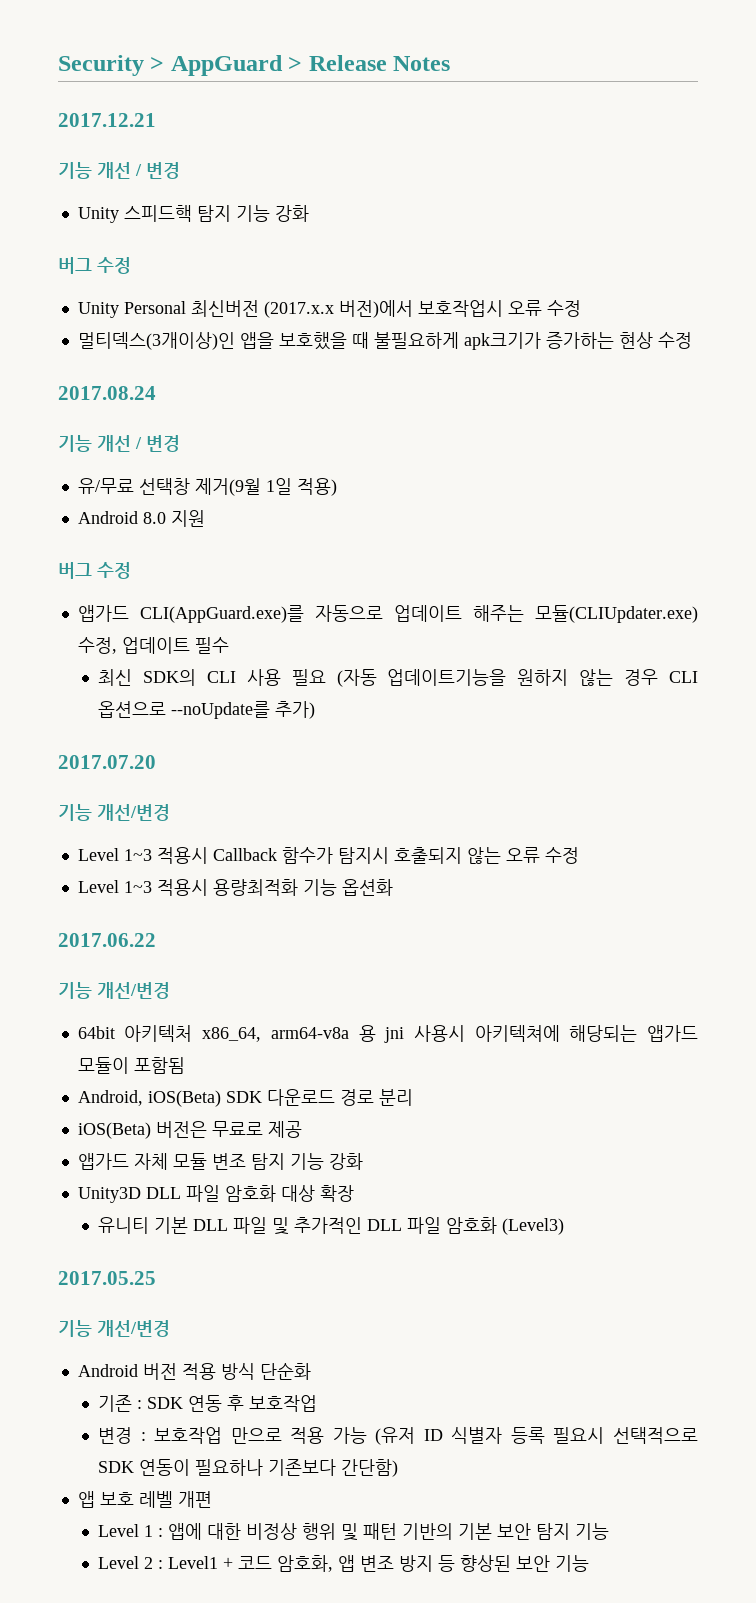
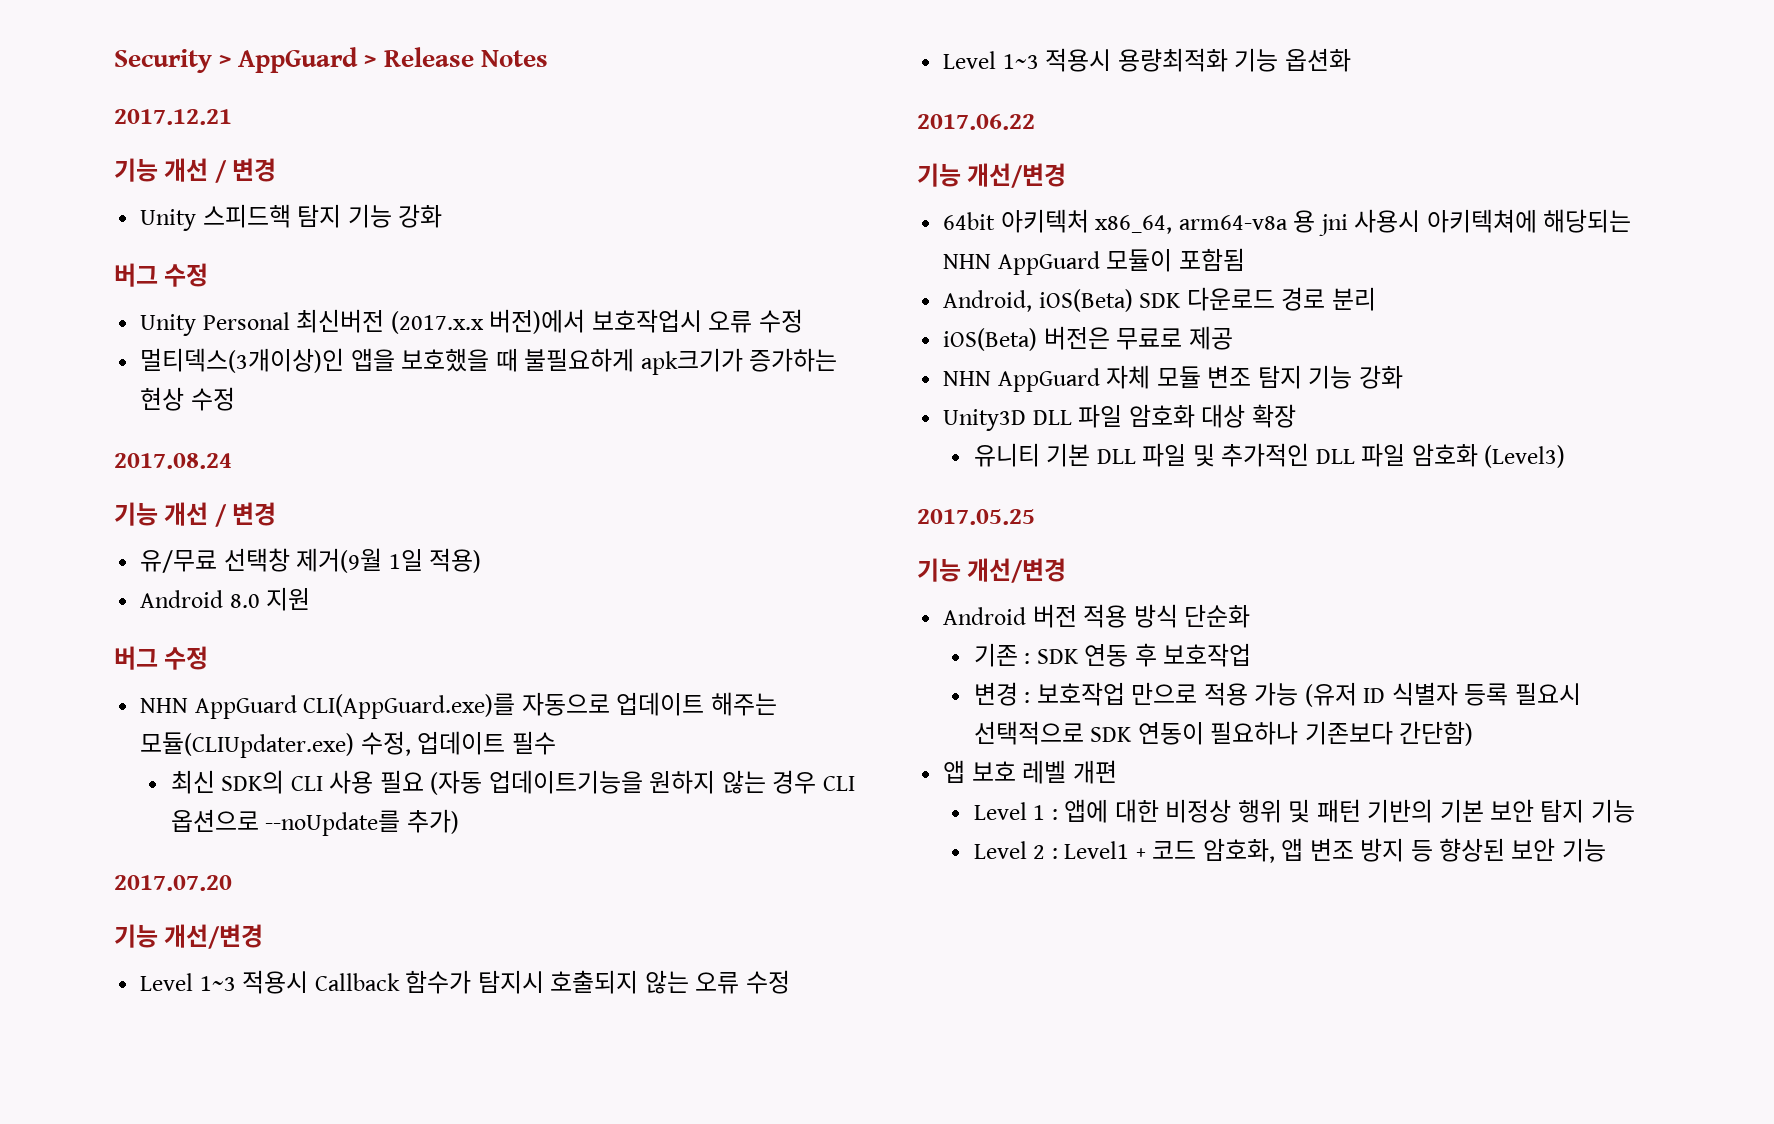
[77,605,129,622] 앱가드 -> [140,695,297,719] NHN AppGuard
[646,1025,698,1042] 앱가드 -> [943,251,1100,275] NHN AppGuard
[77,1153,129,1170] 앱가드 -> [943,368,1100,392] NHN AppGuard

